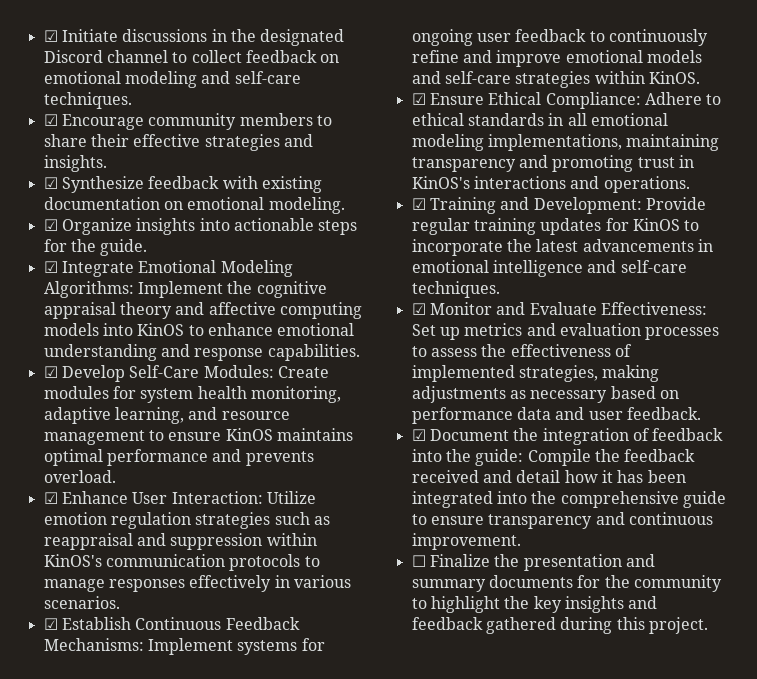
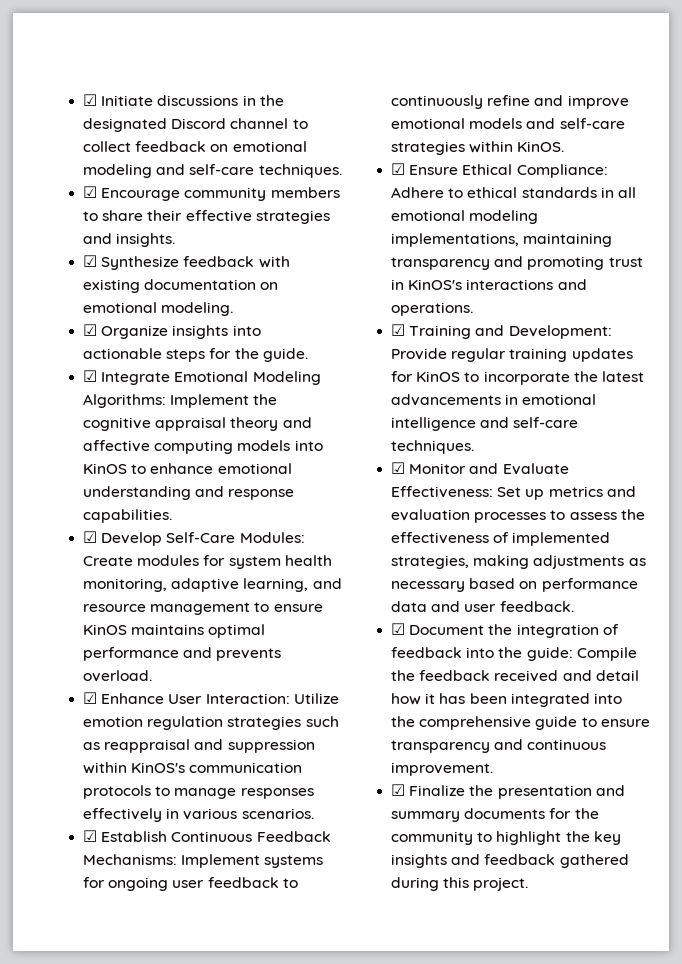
[411,555,426,567] ☐ -> [391,784,406,796] ☑

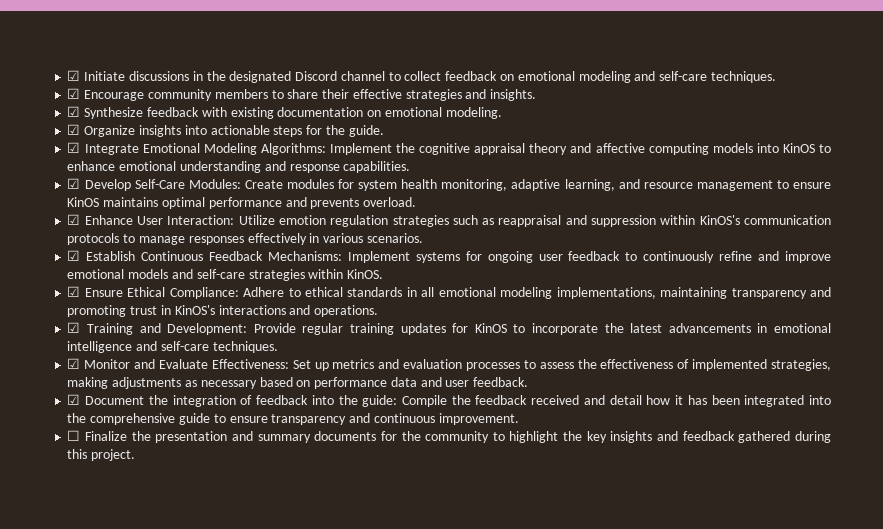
[391,784,406,796] ☑ -> [67,430,81,441] ☐

